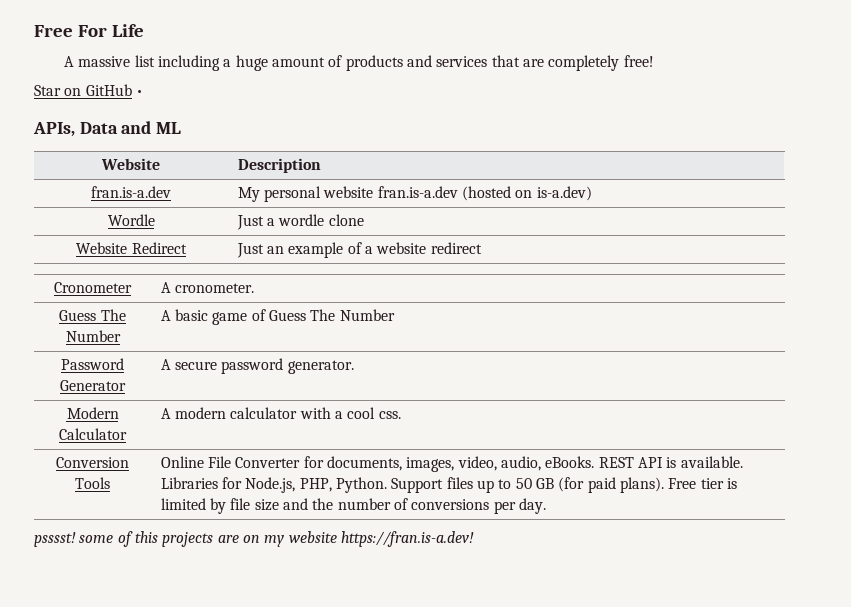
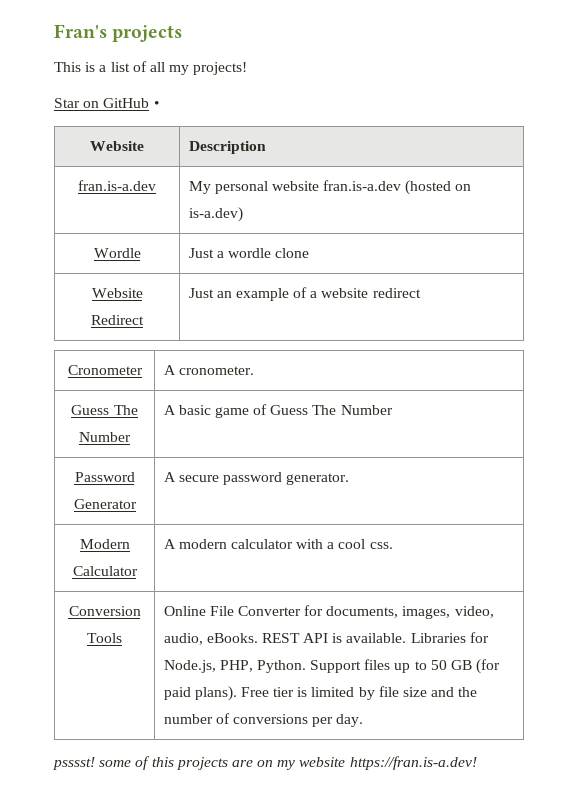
[34,24,144,37] [64,55,654,71] Free For Life // A massive list including a huge amount of products and services that are completely free! -> [54,24,183,42] [54,61,248,75] Fran's projects // This is a list of all my projects!
[33,121,182,137] // APIs, Data and ML -> (159, 104) none

